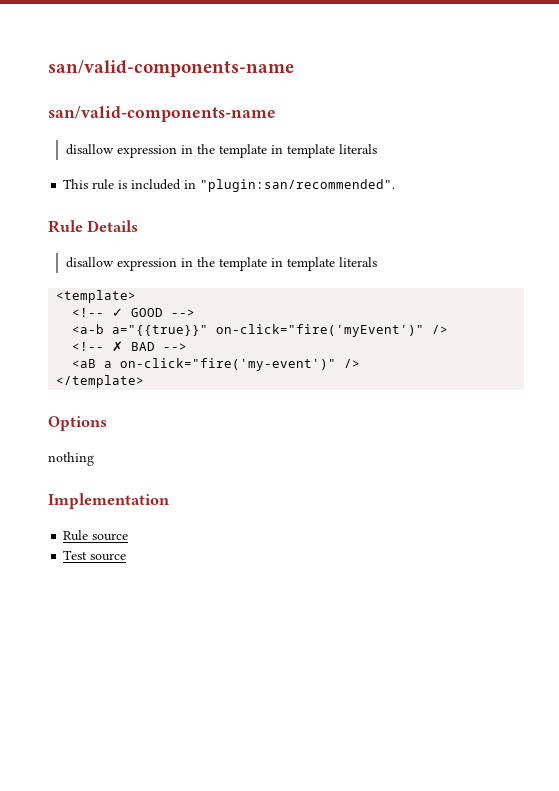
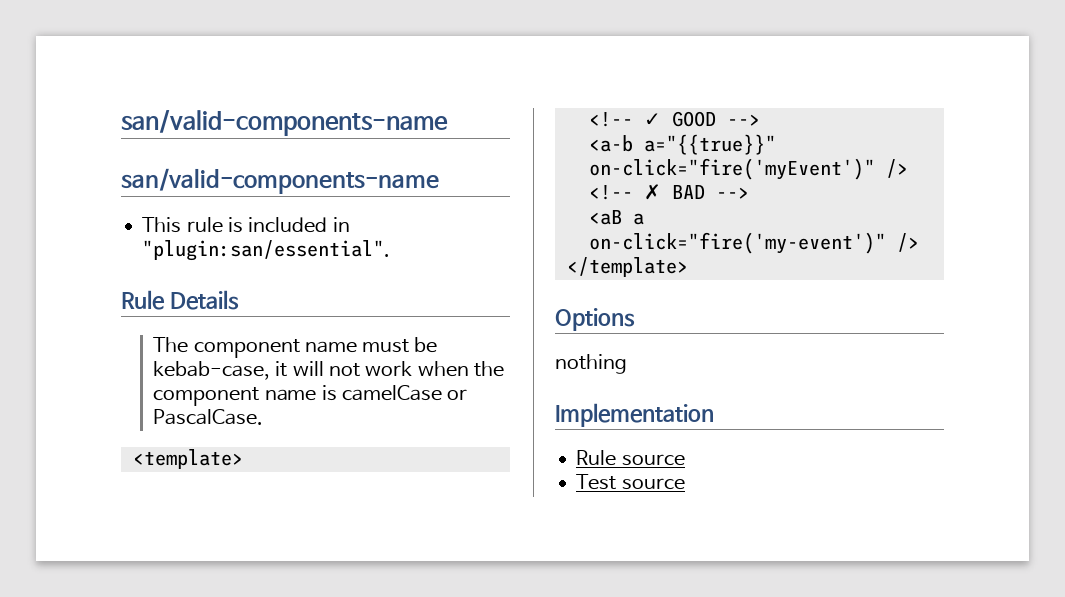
[66,144,378,158] // disallow expression in the template in template literals -> (439, 181) none
[200,179,396,192] "plugin:san/recommended". -> [142,240,391,261] "plugin:san/essential".
[66,257,378,271] disallow expression in the template in template literals -> [153,337,438,358] [153,361,504,380] [153,385,468,406] [153,409,264,425] The component name must be kebab-case, it will not work when the component name is camelCase or PascalCase.

